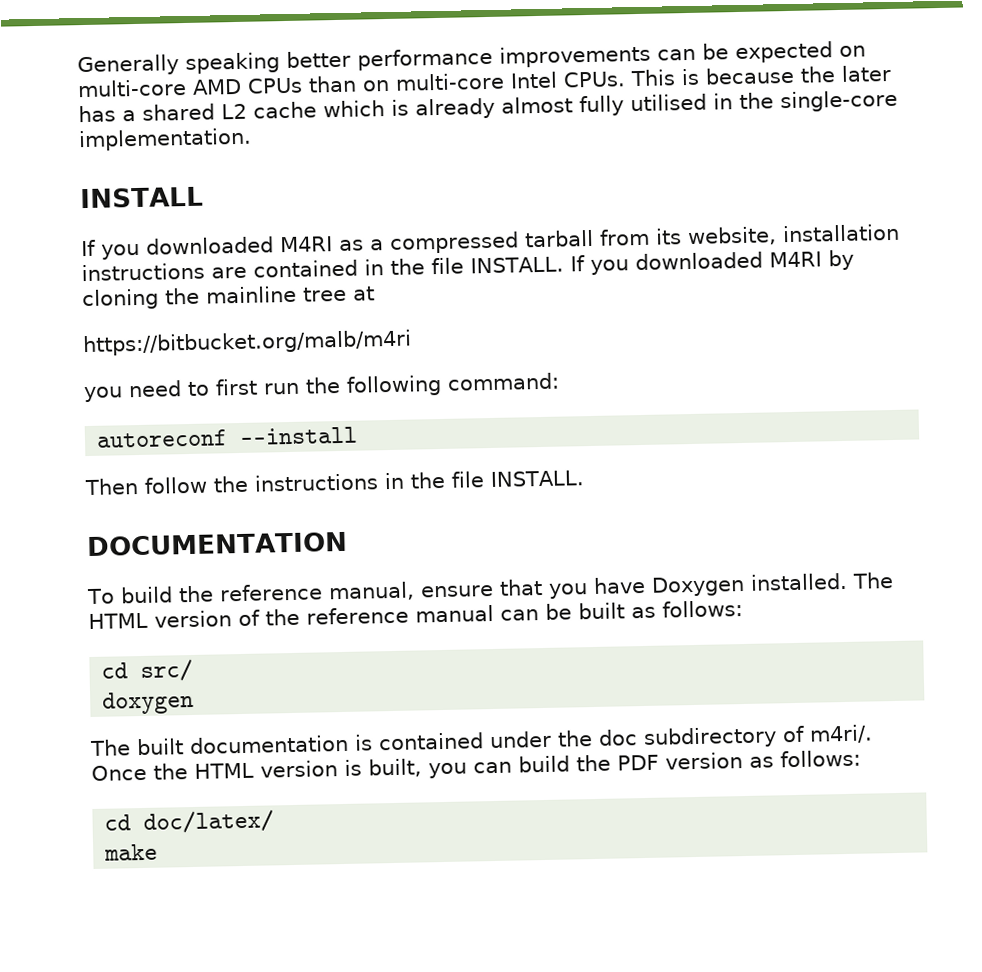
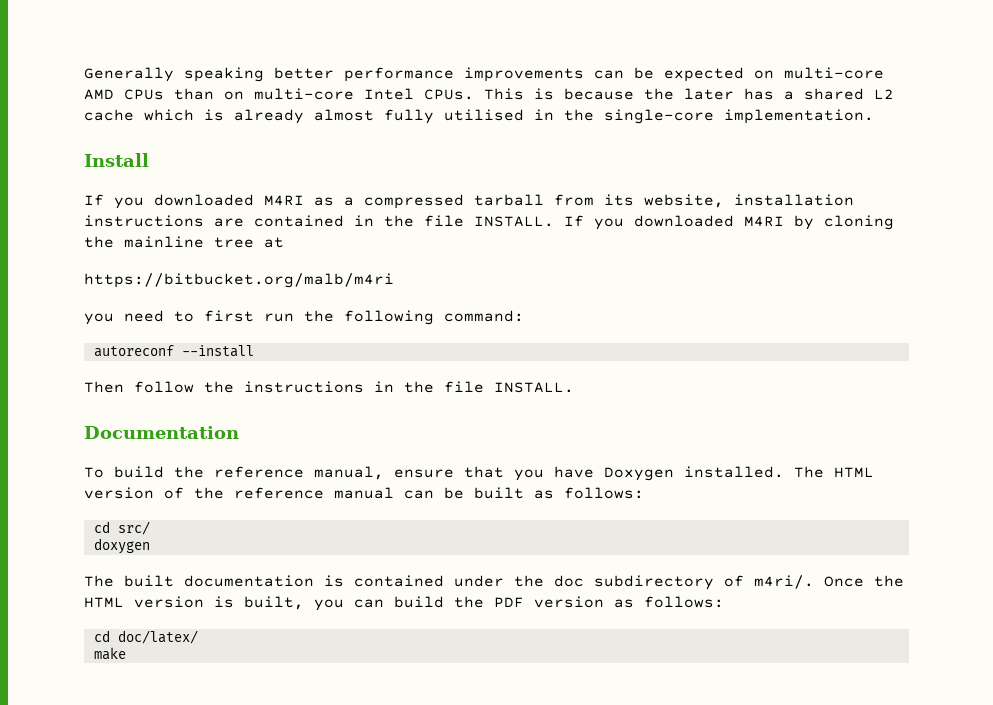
[80,186,204,209] INSTALL -> [84,153,149,167] Install
[86,531,348,557] DOCUMENTATION -> [84,426,239,439] Documentation

